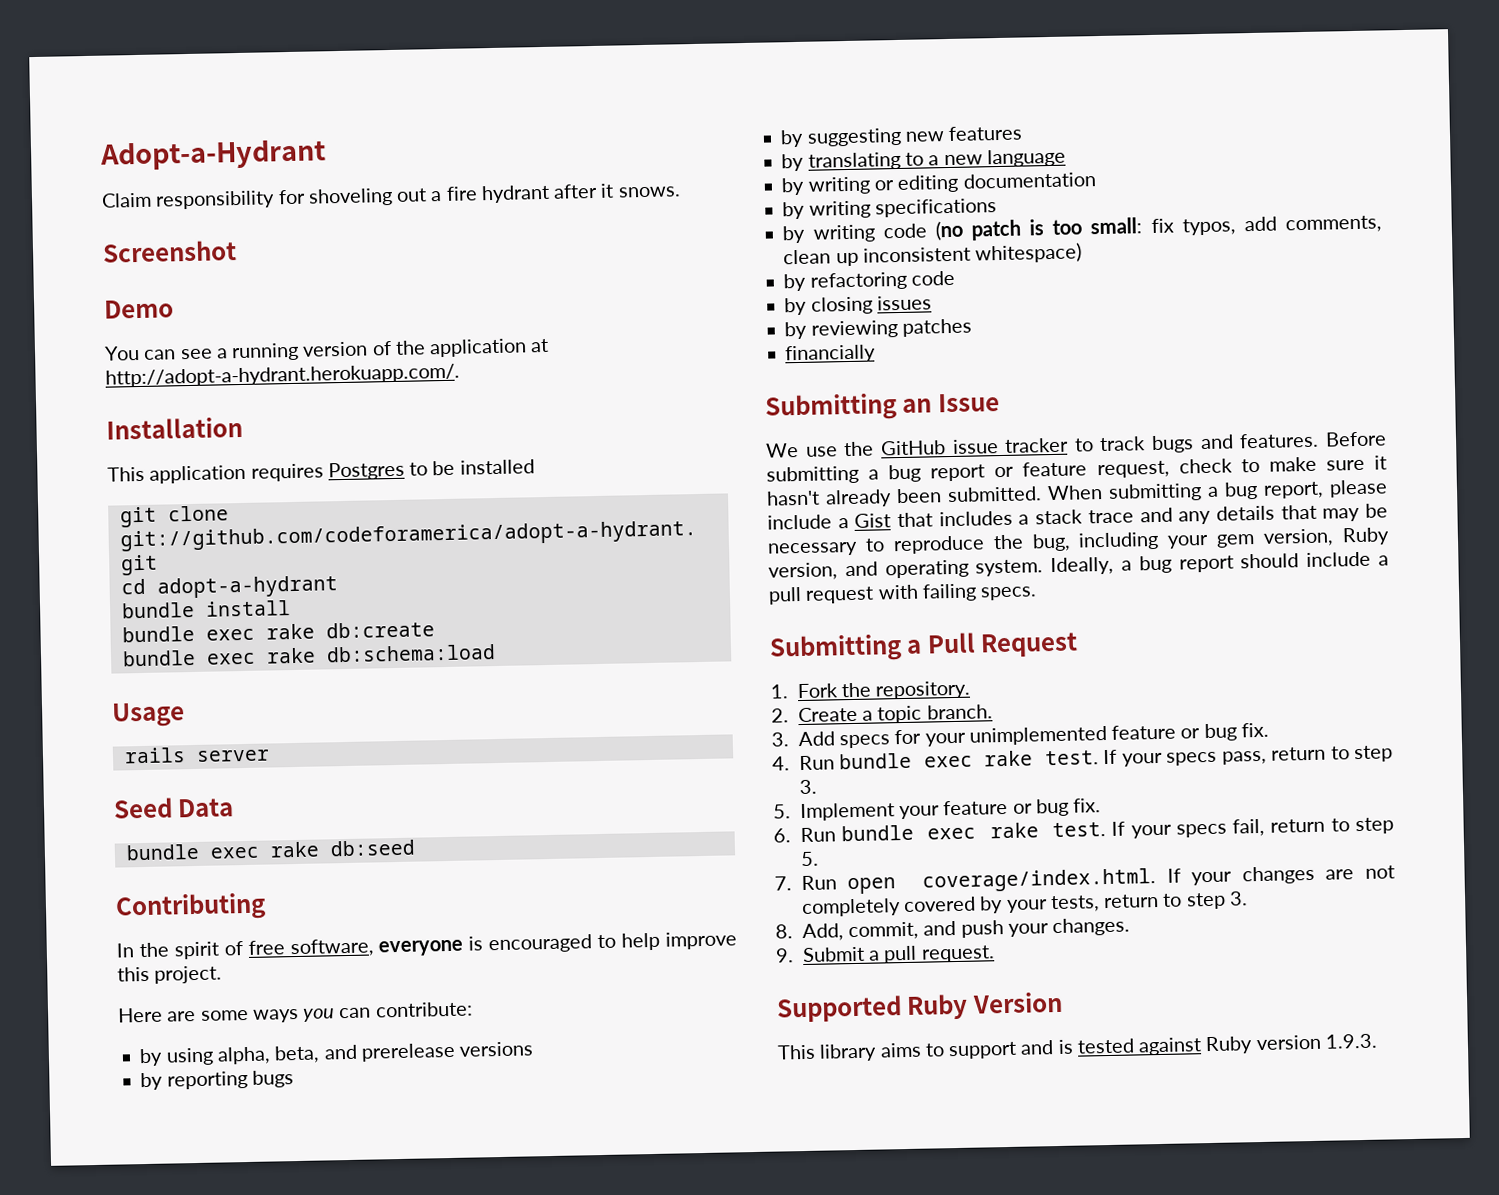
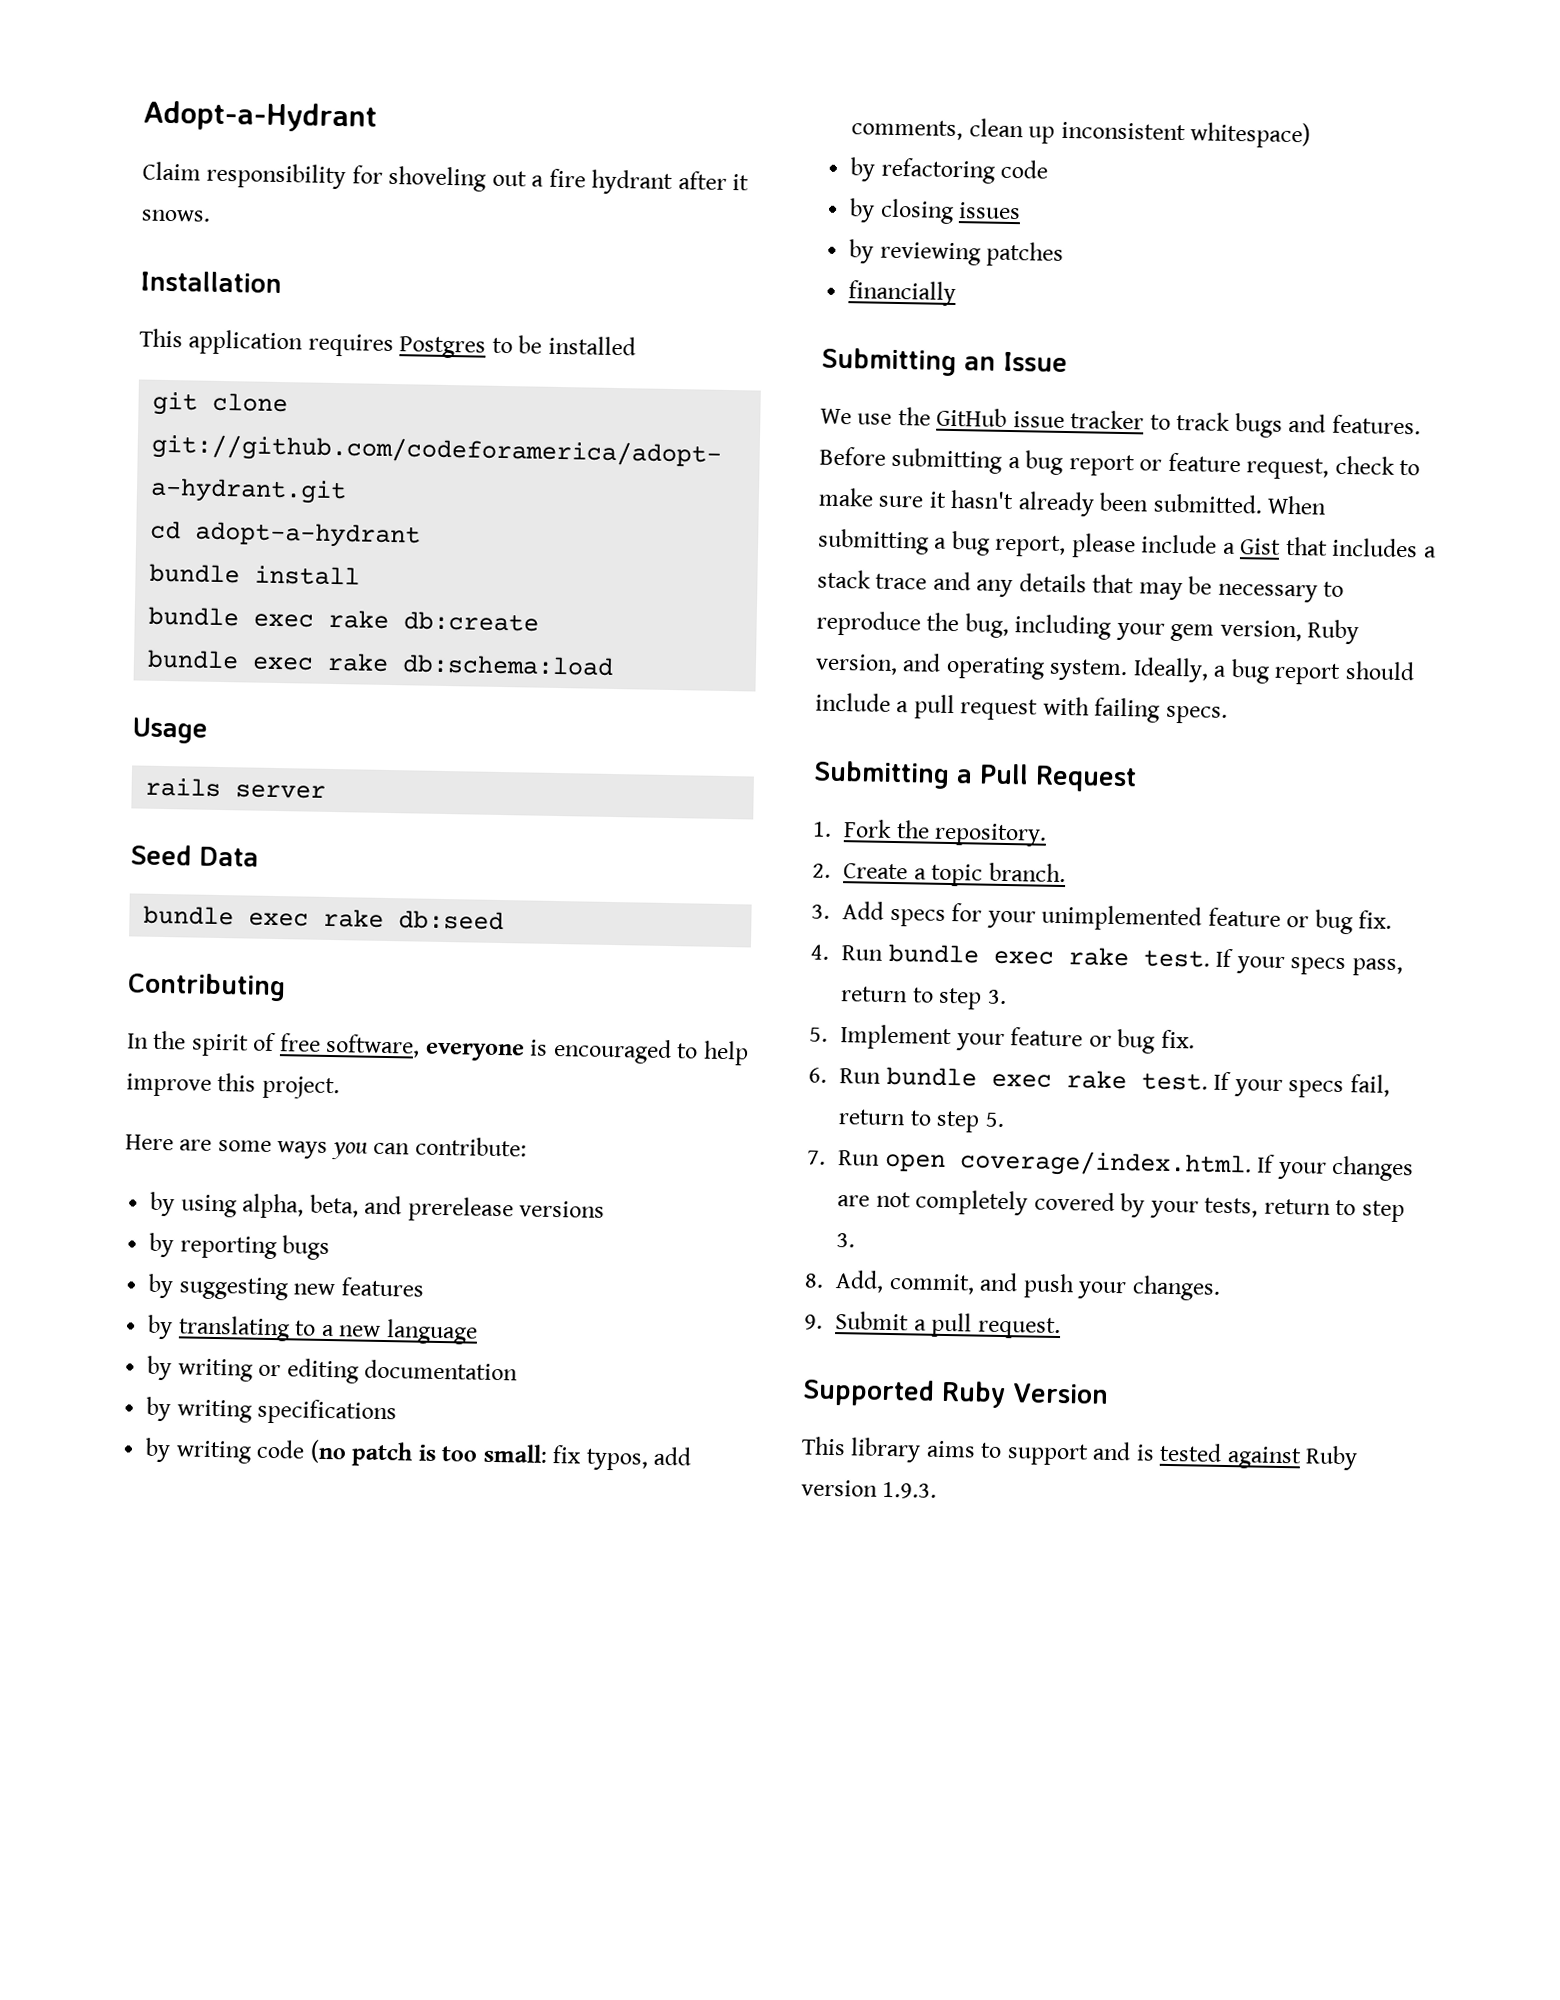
[102,240,237,263] [104,299,174,319] [104,338,550,362] [105,363,460,388] // Screenshot // Demo // You can see a running version of the application at http://adopt-a-hydrant.herokuapp.com/. -> (210, 215) none

